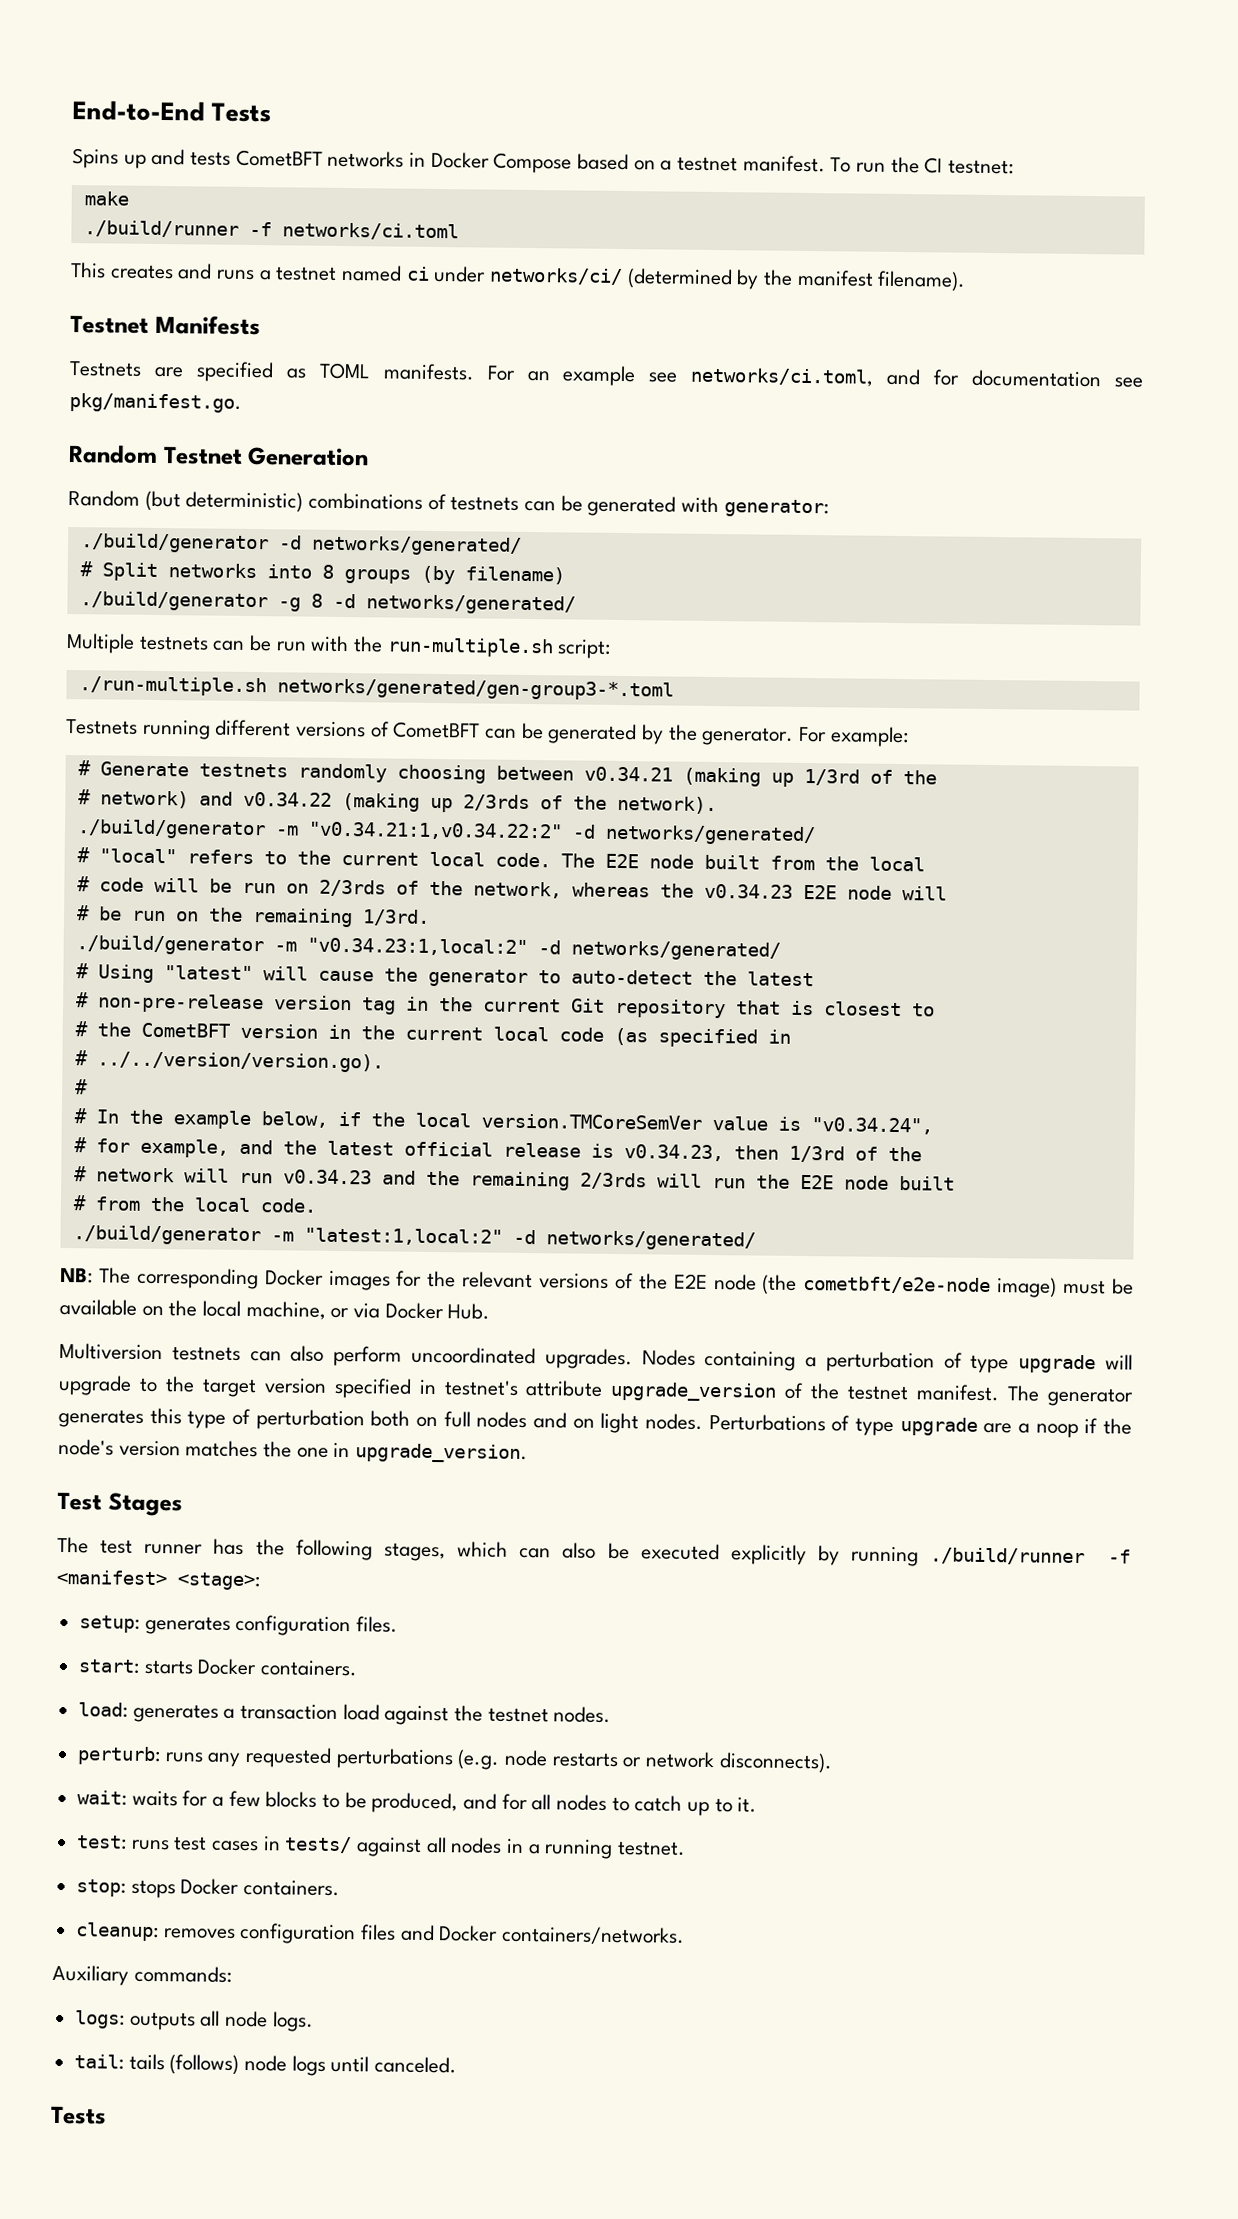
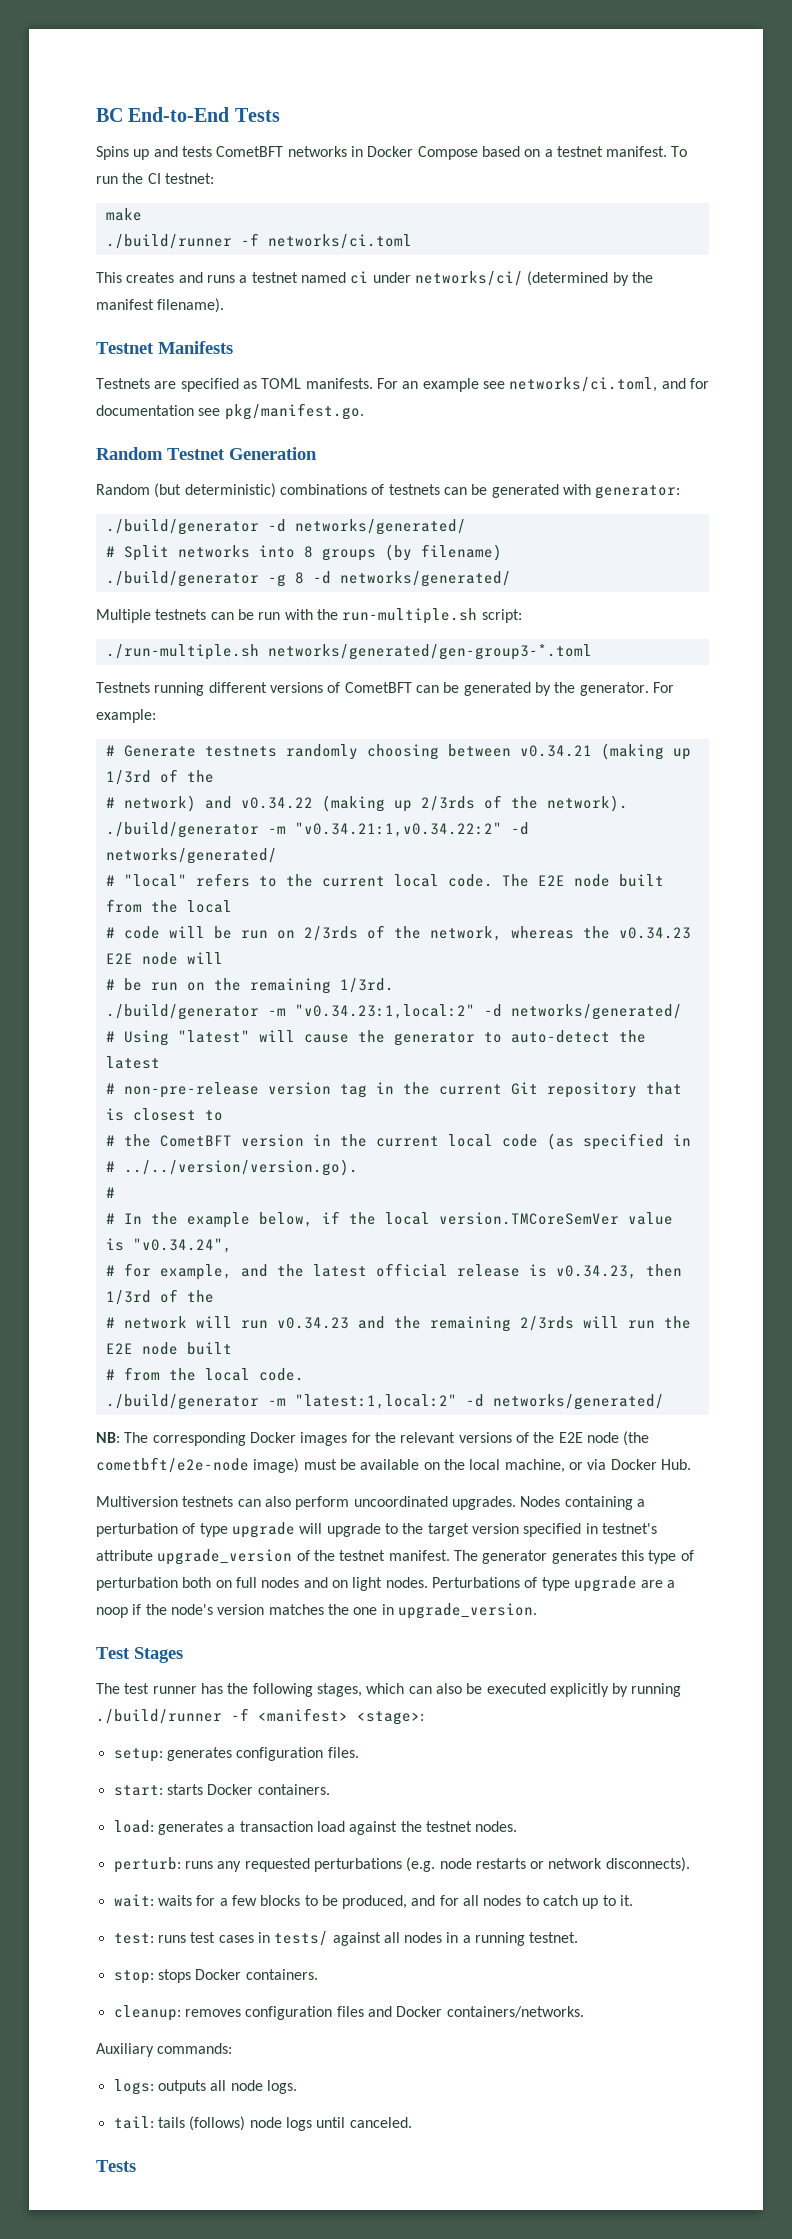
(72, 111) none -> [96,108,123,122] BC

